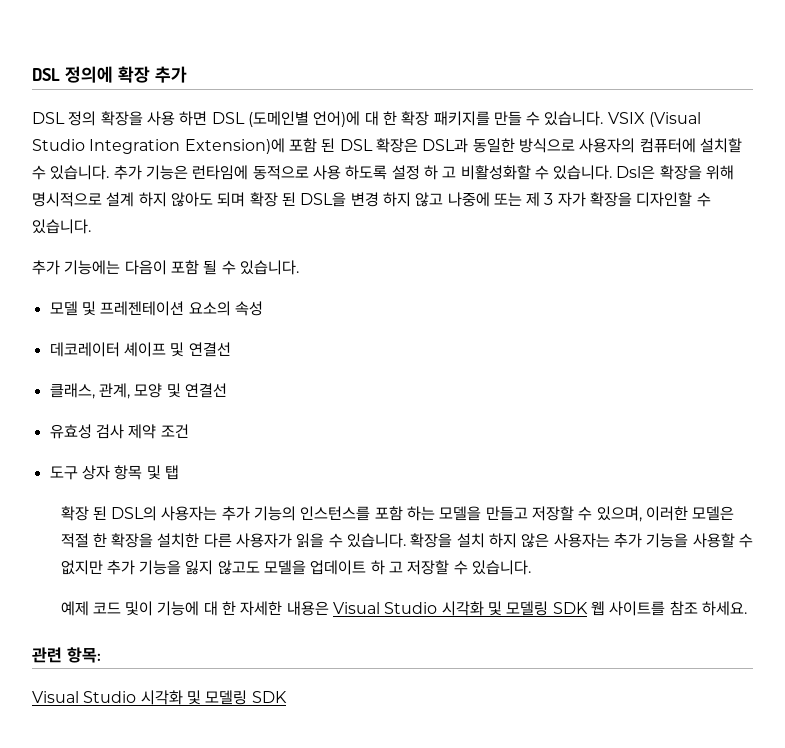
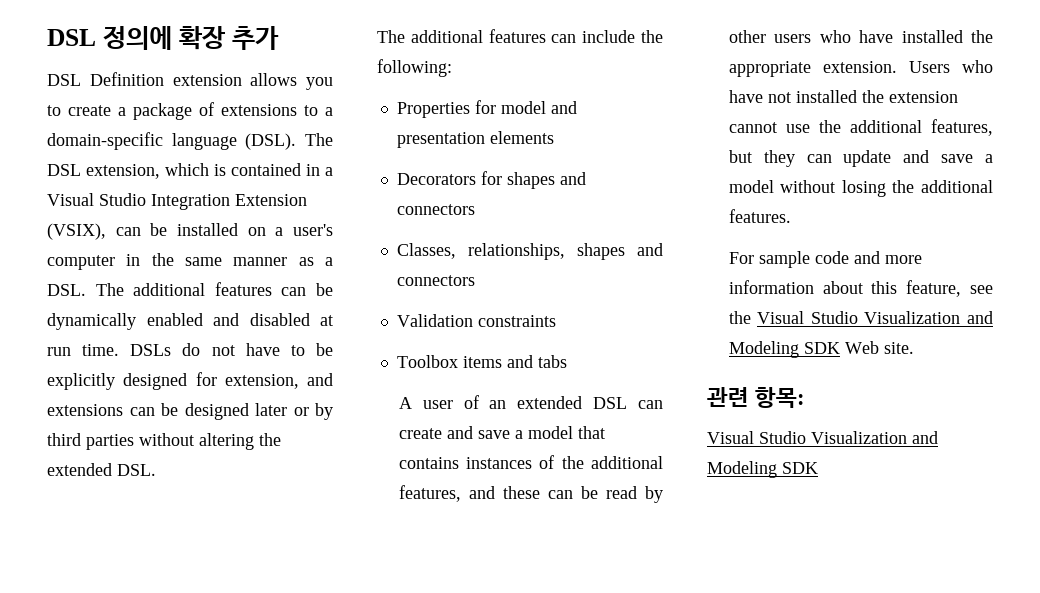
[68,111,702,127] [32,138,742,154] [32,165,735,180] [32,192,711,207] [32,219,91,234] [32,260,299,275] [49,301,263,316] [49,342,231,357] [49,383,227,399] [49,424,189,439] [49,465,179,480] [60,506,735,522] [60,533,753,548] [60,560,532,575] [60,601,747,616] 정의 확장을 사용 하면 DSL (도메인별 언어)에 대 한 확장 패키지를 만들 수 있습니다. VSIX (Visual Studio Integration Extension)에 포함 된 DSL 확장은 DSL과 동일한 방식으로 사용자의 컴퓨터에 설치할 수 있습니다. 추가 기능은 런타임에 동적으로 사용 하도록 설정 하 고 비활성화할 수 있습니다. Dsl은 확장을 위해 명시적으로 설계 하지 않아도 되며 확장 된 DSL을 변경 하지 않고 나중에 또는 제 3 자가 확장을 디자인할 수 있습니다. // 추가 기능에는 다음이 포함 될 수 있습니다. // 모델 및 프레젠테이션 요소의 속성 // 데코레이터 셰이프 및 연결선 // 클래스, 관계, 모양 및 연결선 // 유효성 검사 제약 조건 // 도구 상자 항목 및 탭 // 확장 된 DSL의 사용자는 추가 기능의 인스턴스를 포함 하는 모델을 만들고 저장할 수 있으며, 이러한 모델은 적절 한 확장을 설치한 다른 사용자가 읽을 수 있습니다. 확장을 설치 하지 않은 사용자는 추가 기능을 사용할 수 없지만 추가 기능을 잃지 않고도 모델을 업데이트 하 고 저장할 수 있습니다. // 예제 코드 및이 기능에 대 한 자세한 내용은 Visual Studio 시각화 및 모델링 SDK 웹 사이트를 참조 하세요. -> [89,72,333,90] [47,102,333,120] [47,132,333,150] [47,163,333,179] [47,193,307,210] [47,223,333,240] [47,253,333,270] [47,282,333,296] [47,313,333,330] [47,343,333,356] [47,372,333,390] [47,403,333,420] [47,433,281,450] [47,463,156,476] [377,29,663,43] [377,59,452,77] [396,100,577,118] [396,131,554,148] [396,171,586,189] [396,204,475,215] [396,243,663,260] [396,275,475,286] [396,314,556,327] [396,355,567,368] [398,395,663,409] [398,426,605,439] [398,455,663,469] [398,485,663,503] [728,30,993,43] [728,60,993,77] [728,90,958,103] [728,119,993,136] [728,150,993,167] [728,180,993,197] [728,209,791,223] [728,251,922,268] [728,280,993,297] [728,311,993,324] [728,341,914,358] Definition extension allows you to create a package of extensions to a domain-specific language (DSL). The DSL extension, which is contained in a Visual Studio Integration Extension (VSIX), can be installed on a user's computer in the same manner as a DSL. The additional features can be dynamically enabled and disabled at run time. DSLs do not have to be explicitly designed for extension, and extensions can be designed later or by third parties without altering the extended DSL. // The additional features can include the following: // Properties for model and presentation elements // Decorators for shapes and connectors // Classes, relationships, shapes and connectors // Validation constraints // Toolbox items and tabs // A user of an extended DSL can create and save a model that contains instances of the additional features, and these can be read by other users who have installed the appropriate extension. Users who have not installed the extension cannot use the additional features, but they can update and save a model without losing the additional features. // For sample code and more information about this feature, see the Visual Studio Visualization and Modeling SDK Web site.
[140,690,248,705] 시각화 및 모델링 -> [811,431,938,444] [707,461,777,478] Visualization and Modeling

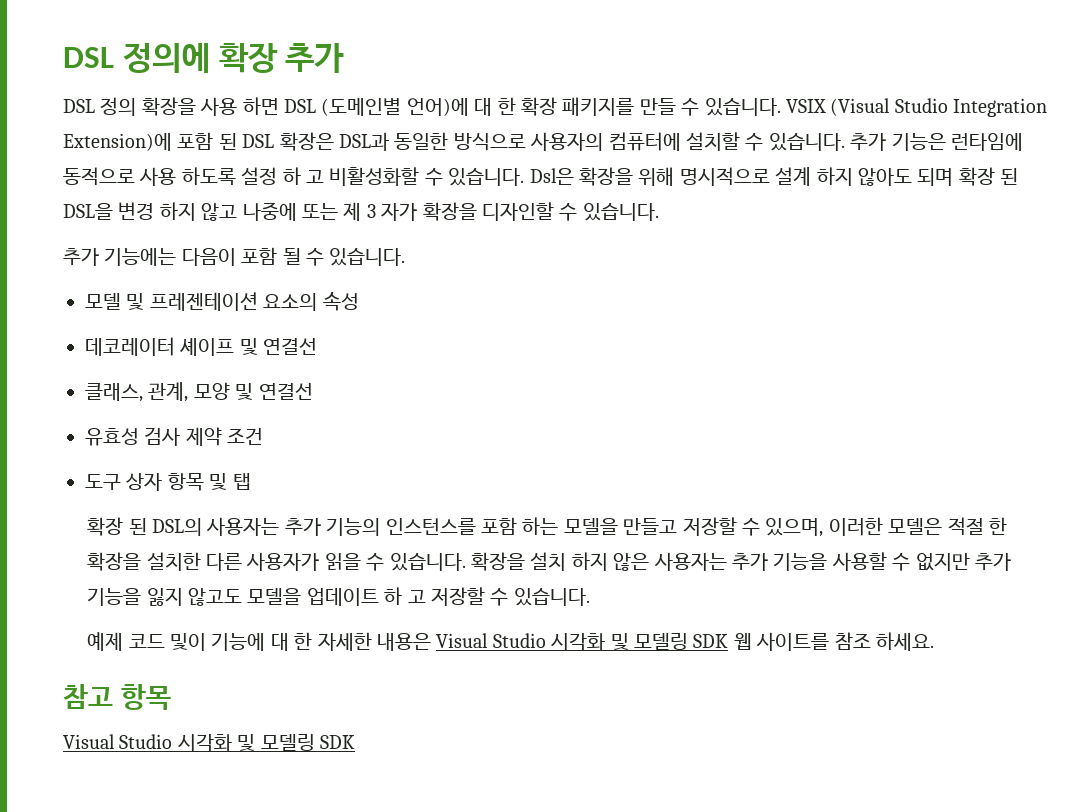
[89,72,333,90] [47,102,333,120] [47,132,333,150] [47,163,333,179] [47,193,307,210] [47,223,333,240] [47,253,333,270] [47,282,333,296] [47,313,333,330] [47,343,333,356] [47,372,333,390] [47,403,333,420] [47,433,281,450] [47,463,156,476] [377,29,663,43] [377,59,452,77] [396,100,577,118] [396,131,554,148] [396,171,586,189] [396,204,475,215] [396,243,663,260] [396,275,475,286] [396,314,556,327] [396,355,567,368] [398,395,663,409] [398,426,605,439] [398,455,663,469] [398,485,663,503] [728,30,993,43] [728,60,993,77] [728,90,958,103] [728,119,993,136] [728,150,993,167] [728,180,993,197] [728,209,791,223] [728,251,922,268] [728,280,993,297] [728,311,993,324] [728,341,914,358] [707,387,806,408] [707,431,938,444] [707,461,777,478] Definition extension allows you to create a package of extensions to a domain-specific language (DSL). The DSL extension, which is contained in a Visual Studio Integration Extension (VSIX), can be installed on a user's computer in the same manner as a DSL. The additional features can be dynamically enabled and disabled at run time. DSLs do not have to be explicitly designed for extension, and extensions can be designed later or by third parties without altering the extended DSL. // The additional features can include the following: // Properties for model and presentation elements // Decorators for shapes and connectors // Classes, relationships, shapes and connectors // Validation constraints // Toolbox items and tabs // A user of an extended DSL can create and save a model that contains instances of the additional features, and these can be read by other users who have installed the appropriate extension. Users who have not installed the extension cannot use the additional features, but they can update and save a model without losing the additional features. // For sample code and more information about this feature, see the Visual Studio Visualization and Modeling SDK Web site. // 관련 항목: // Visual Studio Visualization and Modeling -> [100,97,1048,117] [63,132,1023,151] [63,167,1019,186] [63,202,659,221] [63,247,406,266] [85,291,359,311] [85,337,318,356] [85,382,313,402] [85,427,264,446] [85,472,251,491] [87,517,1008,537] [87,552,1012,571] [87,587,590,606] [87,632,935,651] [63,684,171,710] [63,734,315,752] 정의 확장을 사용 하면 DSL (도메인별 언어)에 대 한 확장 패키지를 만들 수 있습니다. VSIX (Visual Studio Integration Extension)에 포함 된 DSL 확장은 DSL과 동일한 방식으로 사용자의 컴퓨터에 설치할 수 있습니다. 추가 기능은 런타임에 동적으로 사용 하도록 설정 하 고 비활성화할 수 있습니다. Dsl은 확장을 위해 명시적으로 설계 하지 않아도 되며 확장 된 DSL을 변경 하지 않고 나중에 또는 제 3 자가 확장을 디자인할 수 있습니다. // 추가 기능에는 다음이 포함 될 수 있습니다. // 모델 및 프레젠테이션 요소의 속성 // 데코레이터 셰이프 및 연결선 // 클래스, 관계, 모양 및 연결선 // 유효성 검사 제약 조건 // 도구 상자 항목 및 탭 // 확장 된 DSL의 사용자는 추가 기능의 인스턴스를 포함 하는 모델을 만들고 저장할 수 있으며, 이러한 모델은 적절 한 확장을 설치한 다른 사용자가 읽을 수 있습니다. 확장을 설치 하지 않은 사용자는 추가 기능을 사용할 수 없지만 추가 기능을 잃지 않고도 모델을 업데이트 하 고 저장할 수 있습니다. // 예제 코드 및이 기능에 대 한 자세한 내용은 Visual Studio 시각화 및 모델링 SDK 웹 사이트를 참조 하세요. // 참고 항목 // Visual Studio 시각화 및 모델링

